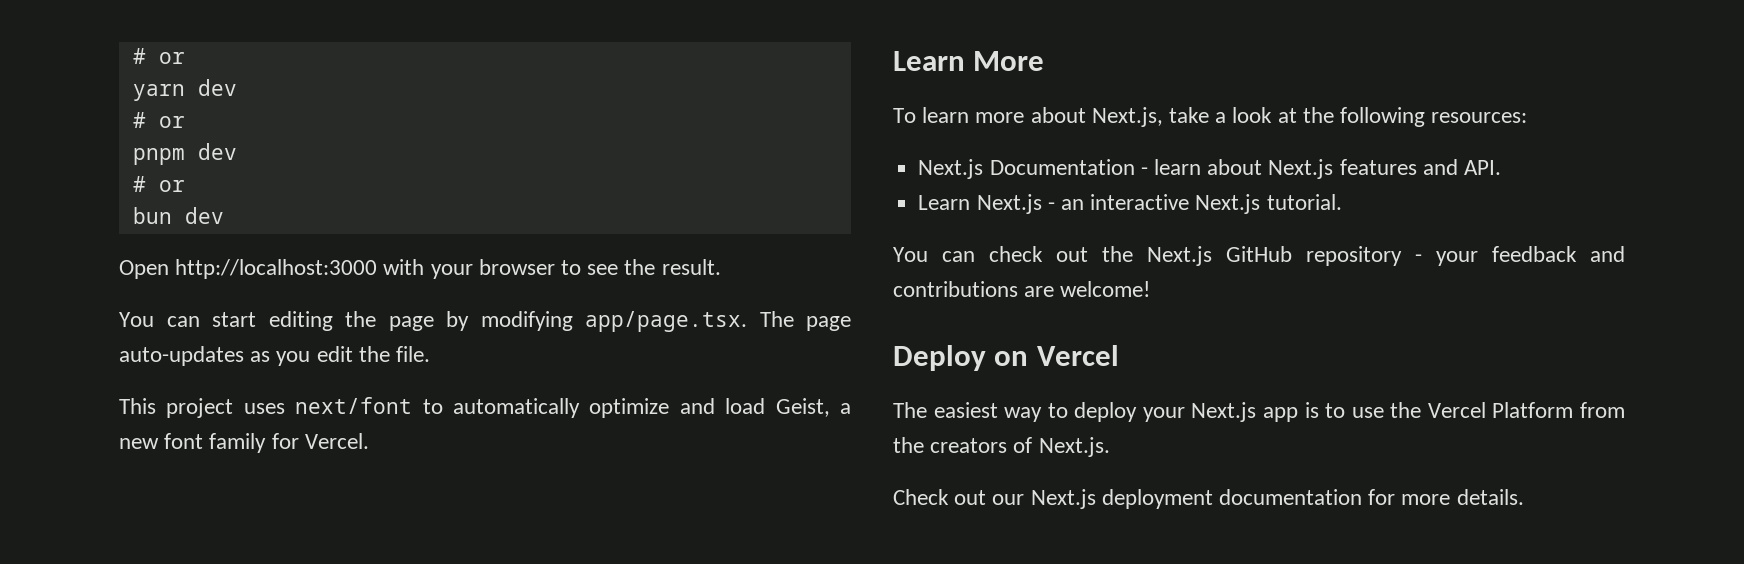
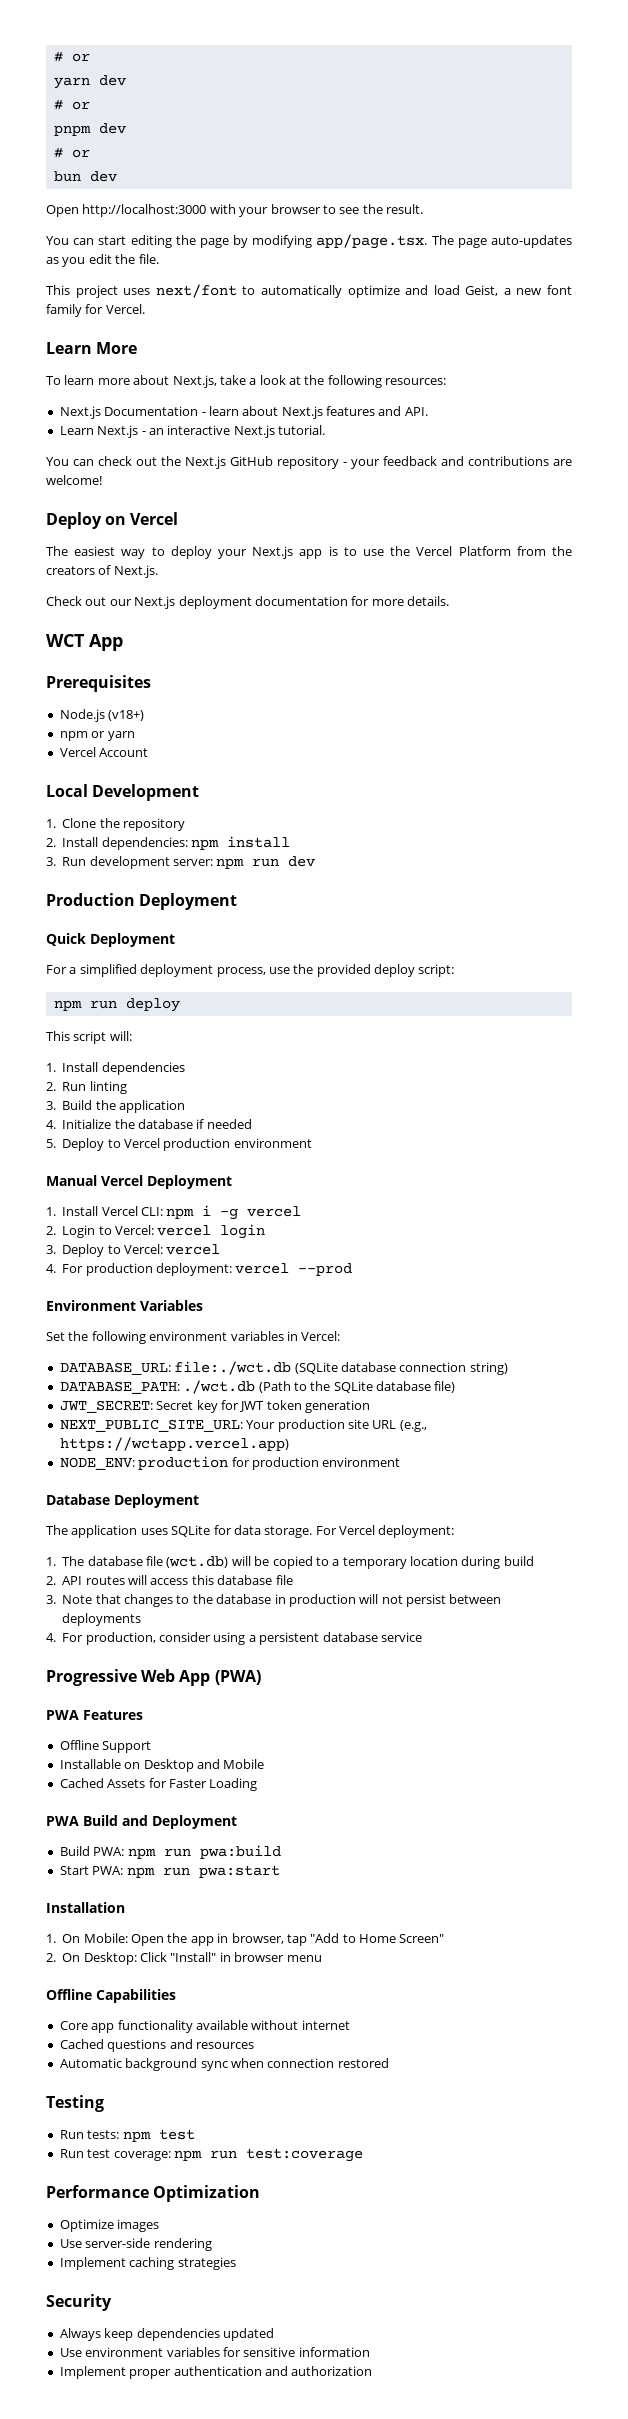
(1524, 497) none -> [46,634,123,651] [46,675,151,692] [59,709,145,722] [59,731,135,741] [59,747,149,757] [46,784,200,801] [46,818,185,831] [46,836,290,850] [46,856,316,869] [46,893,238,910] [46,933,175,947] [46,964,455,977] [53,998,180,1012] [46,1031,132,1044] [46,1062,185,1075] [46,1081,127,1094] [46,1100,185,1113] [46,1119,252,1129] [46,1138,312,1151] [46,1175,232,1189] [46,1205,302,1220] [46,1224,266,1239] [46,1244,221,1257] [46,1263,353,1276] [46,1300,203,1311] [46,1331,341,1344] [59,1361,508,1375] [59,1380,456,1394] [59,1400,370,1413] [59,1419,427,1432] [59,1437,289,1451] [59,1456,401,1470] [46,1494,199,1508] [46,1525,455,1538] [46,1556,534,1569] [46,1575,293,1585] [46,1594,502,1607] [62,1613,142,1626] [46,1632,422,1645] [46,1669,261,1686] [46,1710,143,1720] [59,1740,152,1753] [59,1759,265,1772] [59,1778,258,1791] [46,1815,237,1829] [59,1845,281,1859] [59,1865,280,1878] [46,1902,125,1913] [46,1933,445,1946] [46,1952,322,1965] [46,1989,176,2003] [59,2020,350,2033] [59,2039,254,2052] [59,2058,389,2071] [46,2095,104,2112] [59,2129,195,2142] [59,2148,363,2162] [46,2185,261,2202] [59,2219,160,2232] [59,2238,212,2251] [59,2257,236,2270] [46,2294,112,2311] [59,2328,274,2341] [59,2347,370,2357] [59,2366,373,2379] // WCT App // Prerequisites // Node.js (v18+) // npm or yarn // Vercel Account // Local Development // 1. Clone the repository // 2. Install dependencies: npm install // 3. Run development server: npm run dev // Production Deployment // Quick Deployment // For a simplified deployment process, use the provided deploy script: // npm run deploy // This script will: // 1. Install dependencies // 2. Run linting // 3. Build the application // 4. Initialize the database if needed // 5. Deploy to Vercel production environment // Manual Vercel Deployment // 1. Install Vercel CLI: npm i -g vercel // 2. Login to Vercel: vercel login // 3. Deploy to Vercel: vercel // 4. For production deployment: vercel --prod // Environment Variables // Set the following environment variables in Vercel: // DATABASE_URL: file:./wct.db (SQLite database connection string) // DATABASE_PATH: ./wct.db (Path to the SQLite database file) // JWT_SECRET: Secret key for JWT token generation // NEXT_PUBLIC_SITE_URL: Your production site URL (e.g., https://wctapp.vercel.app) // NODE_ENV: production for production environment // Database Deployment // The application uses SQLite for data storage. For Vercel deployment: // 1. The database file (wct.db) will be copied to a temporary location during build // 2. API routes will access this database file // 3. Note that changes to the database in production will not persist between deployments // 4. For production, consider using a persistent database service // Progressive Web App (PWA) // PWA Features // Offline Support // Installable on Desktop and Mobile // Cached Assets for Faster Loading // PWA Build and Deployment // Build PWA: npm run pwa:build // Start PWA: npm run pwa:start // Installation // 1. On Mobile: Open the app in browser, tap "Add to Home Screen" // 2. On Desktop: Click "Install" in browser menu // Offline Capabilities // Core app functionality available without internet // Cached questions and resources // Automatic background sync when connection restored // Testing // Run tests: npm test // Run test coverage: npm run test:coverage // Performance Optimization // Optimize images // Use server-side rendering // Implement caching strategies // Security // Always keep dependencies updated // Use environment variables for sensitive information // Implement proper authentication and authorization

